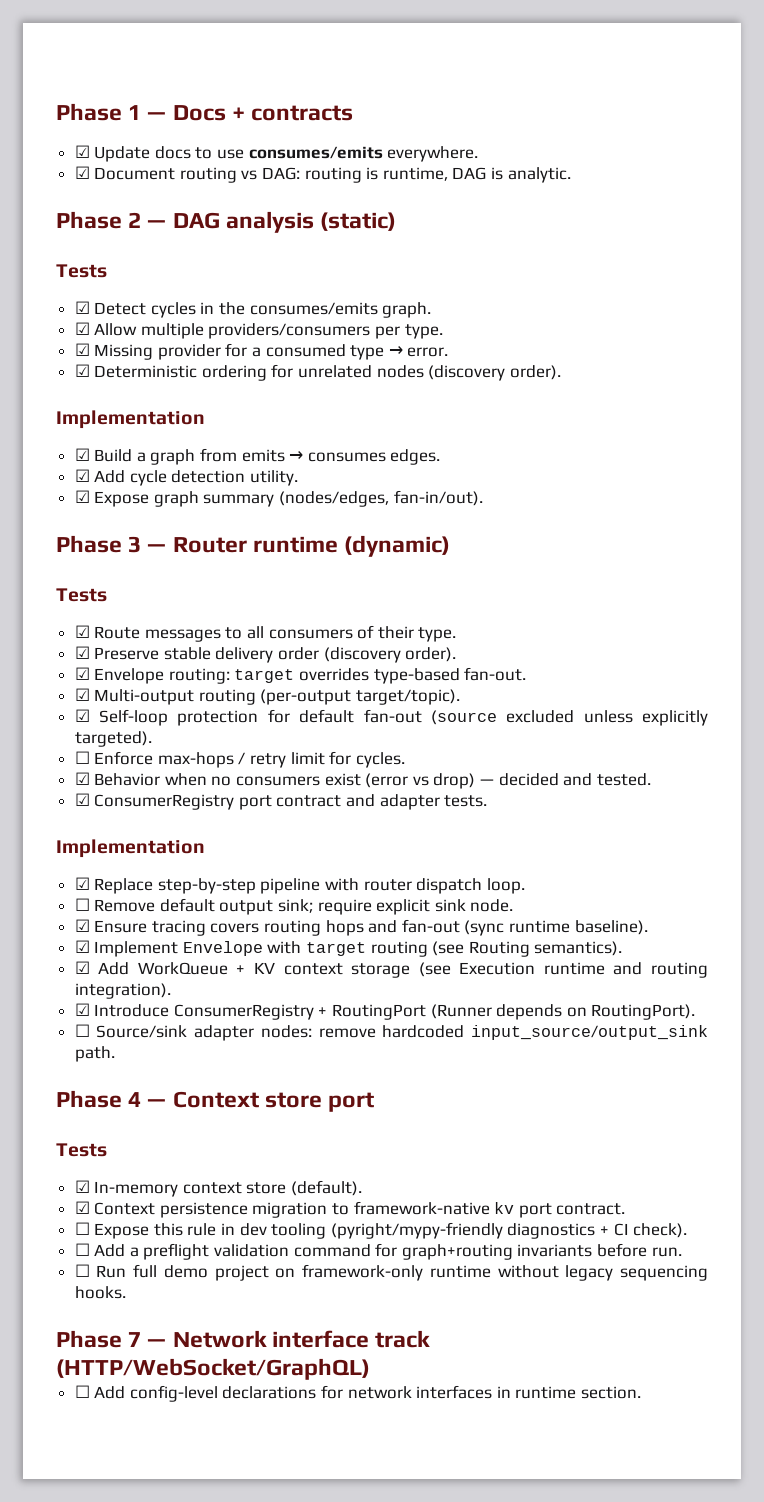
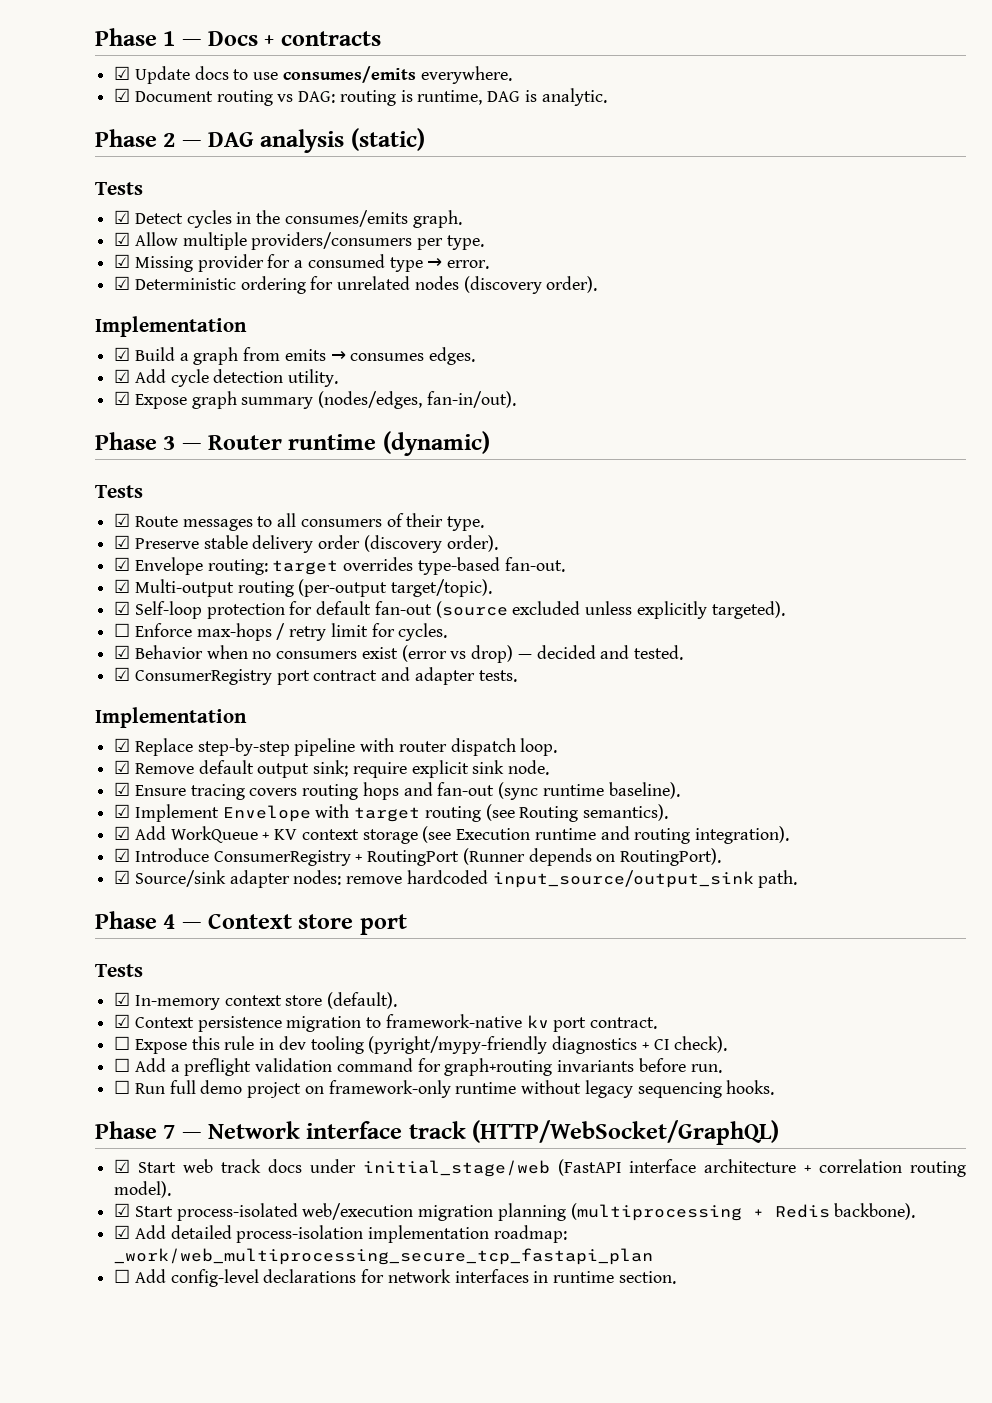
[74,898,90,911] ☐ -> [114,760,131,774] ☑
[74,1024,90,1037] ☐ -> [114,870,131,884] ☑
(370, 1369) none -> [114,1159,967,1177] [114,1181,172,1198] [114,1203,916,1221] [114,1225,567,1243] [114,1248,654,1265] // ☑ Start web track docs under initial_stage/web (FastAPI interface architecture + correlation routing model). // ☑ Start process-isolated web/execution migration planning (multiprocessing + Redis backbone). // ☑ Add detailed process-isolation implementation roadmap: _work/web_multiprocessing_secure_tcp_fastapi_plan

